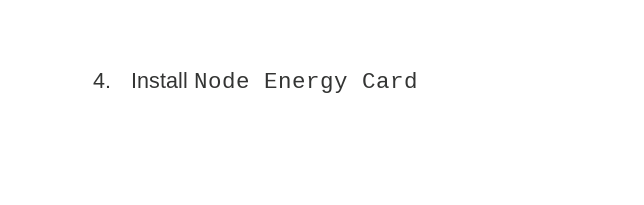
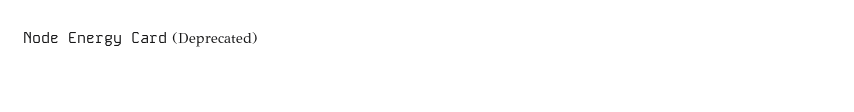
[93,72,189,88] 4. Install -> (23, 37) none
(419, 80) none -> [172,32,258,47] (Deprecated)

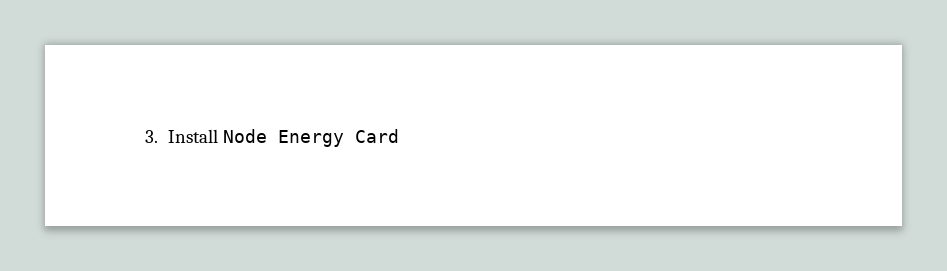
(23, 37) none -> [145,129,218,143] 3. Install
[172,32,258,47] (Deprecated) -> (399, 136) none

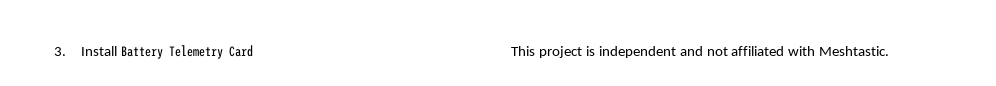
[222,129,344,147] Node Energy -> [121,45,224,59] Battery Telemetry
(399, 136) none -> [511,46,890,58] // This project is independent and not affiliated with Meshtastic.

